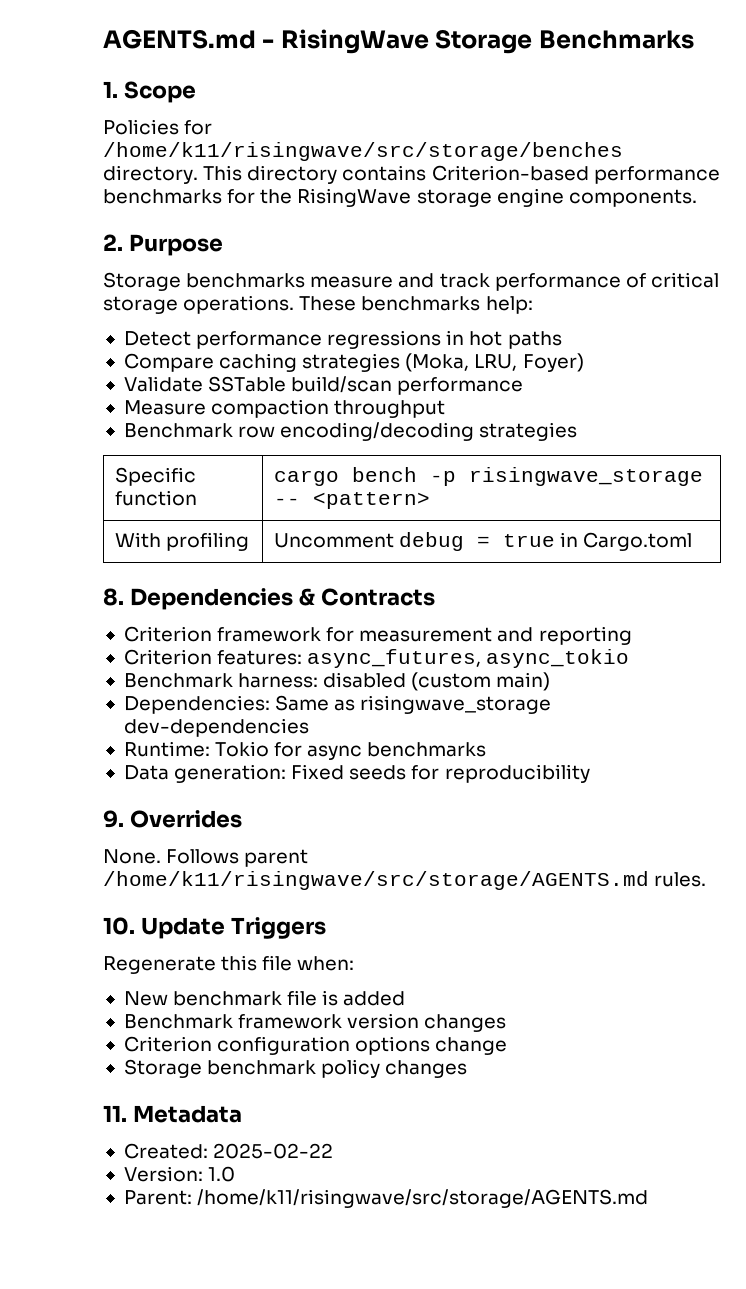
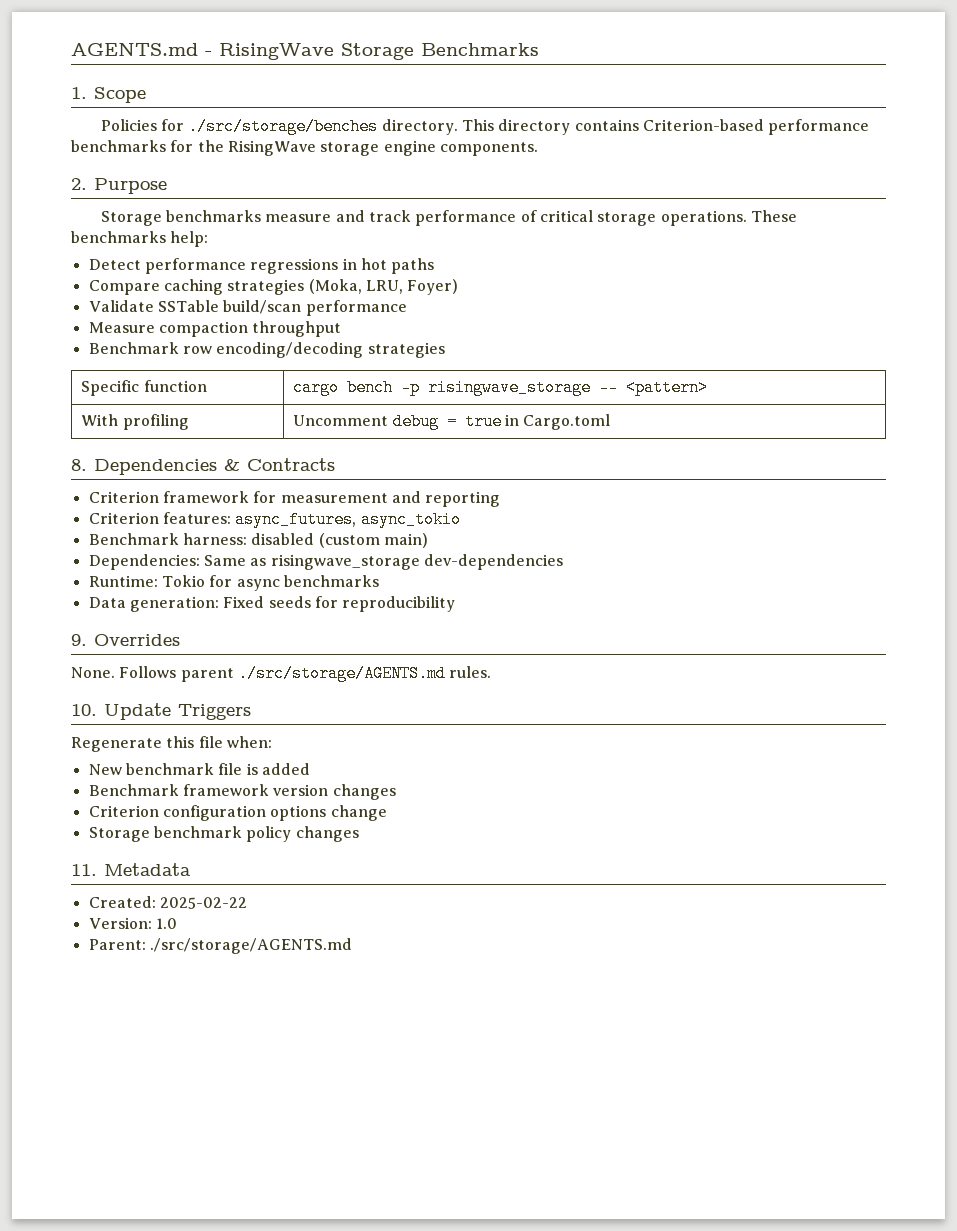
[103,142,623,161] /home/k11/risingwave/src/storage/benches -> [188,118,379,135] ./src/storage/benches
[103,871,649,890] /home/k11/risingwave/src/storage/AGENTS.md -> [237,665,446,682] ./src/storage/AGENTS.md
[197,1189,649,1208] /home/k11/risingwave/src/storage/AGENTS.md -> [149,938,352,954] ./src/storage/AGENTS.md

